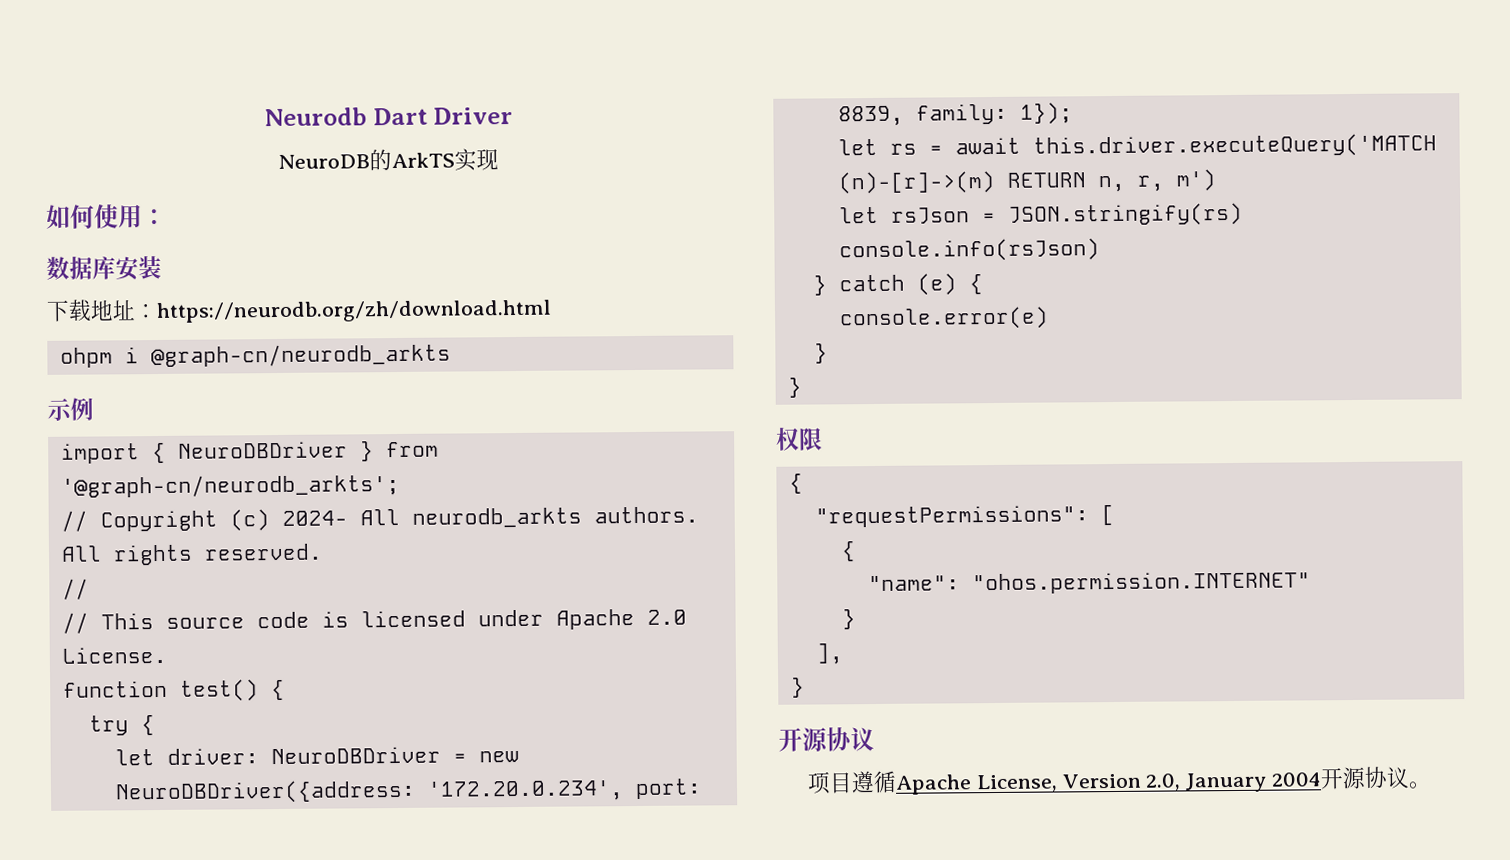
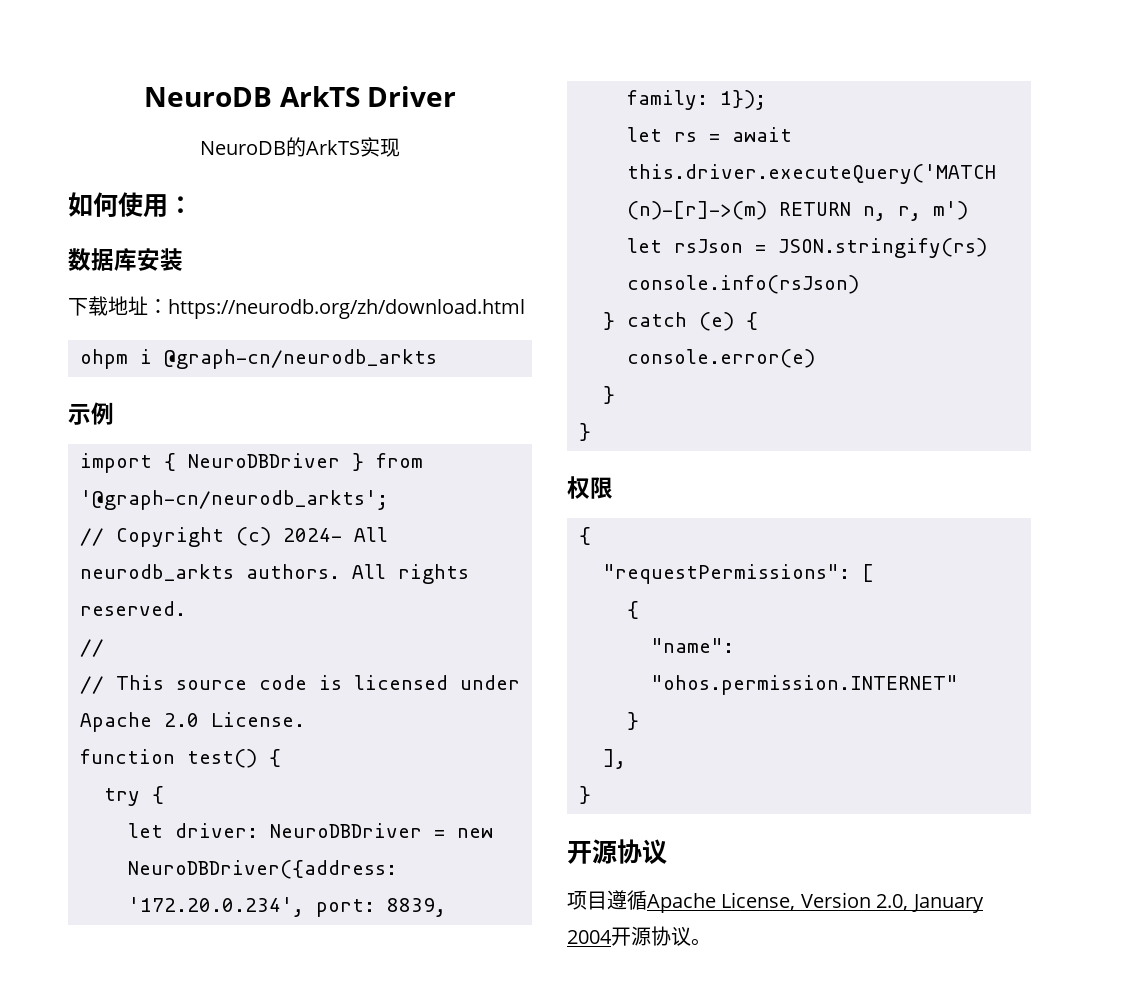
[263,107,428,127] Neurodb Dart -> [143,86,360,107] NeuroDB ArkTS

